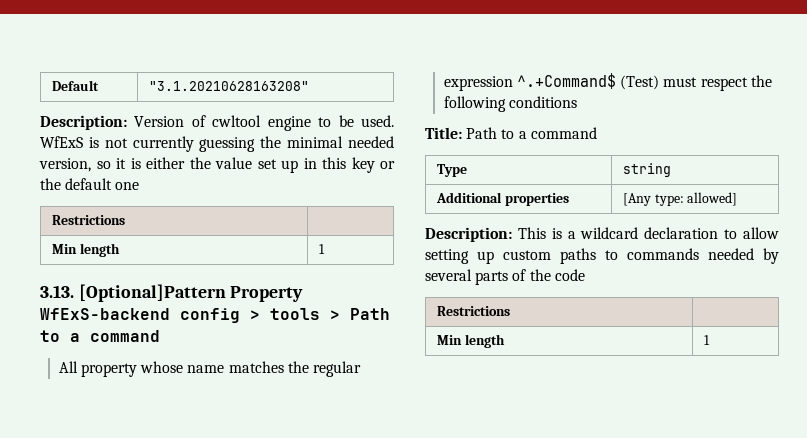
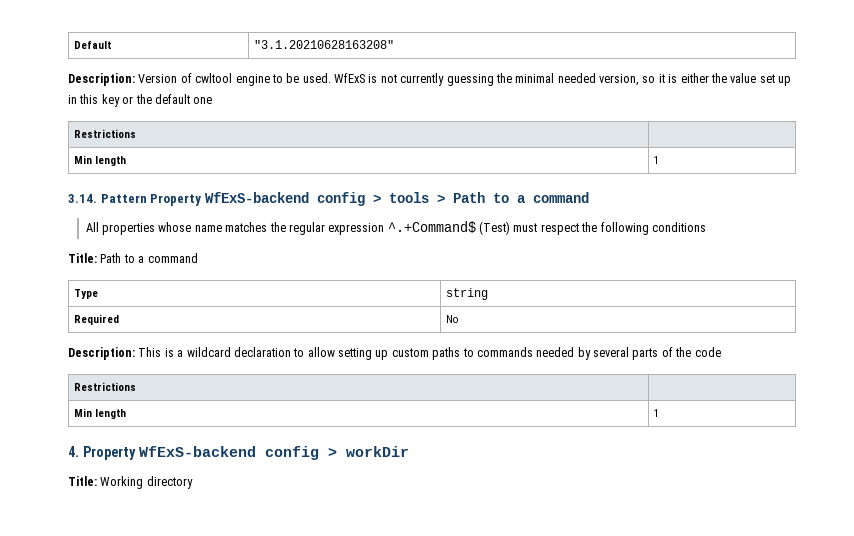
[40,284,226,302] 3.13. [Optional]Pattern -> [68,194,147,203] 3.14. Pattern
[80,363,137,377] property -> [102,223,156,235] properties
[435,192,569,206] [622,192,738,206] Additional properties | [Any type: allowed] -> [74,314,120,325] [446,315,459,323] Required | No
(710, 340) none -> [68,446,409,460] [68,476,193,489] // 4. Property WfExS-backend config > workDir // Title: Working directory

